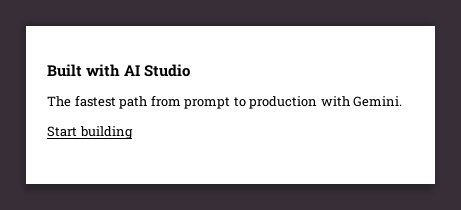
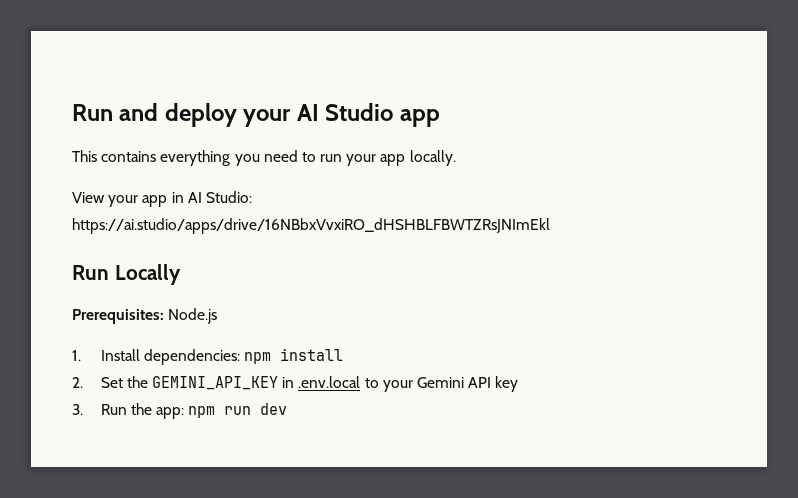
[47,64,191,77] [47,95,403,109] [47,126,133,139] Built with AI Studio // The fastest path from prompt to production with Gemini. // Start building -> [72,103,440,127] [72,150,456,166] [72,191,252,207] [72,218,550,234] [72,264,181,285] [72,308,218,324] [72,348,344,365] [72,376,519,392] [72,403,288,419] Run and deploy your AI Studio app // This contains everything you need to run your app locally. // View your app in AI Studio: https://ai.studio/apps/drive/16NBbxVvxiRO_dHSHBLFBWTZRsJNImEkl // Run Locally // Prerequisites: Node.js // 1. Install dependencies: npm install // 2. Set the GEMINI_API_KEY in .env.local to your Gemini API key // 3. Run the app: npm run dev

